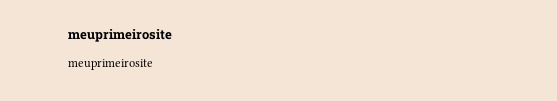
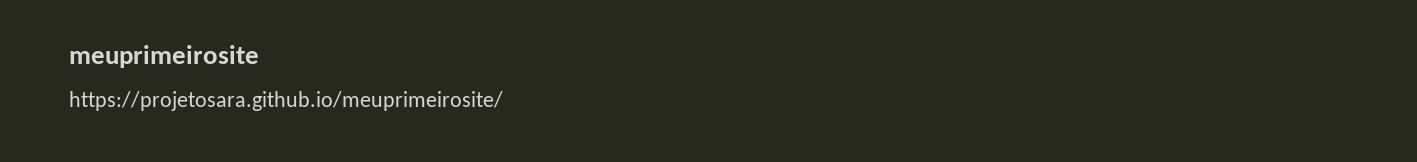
[68,59,153,70] meuprimeirosite -> [69,91,503,111] https://projetosara.github.io/meuprimeirosite/

